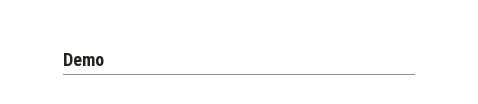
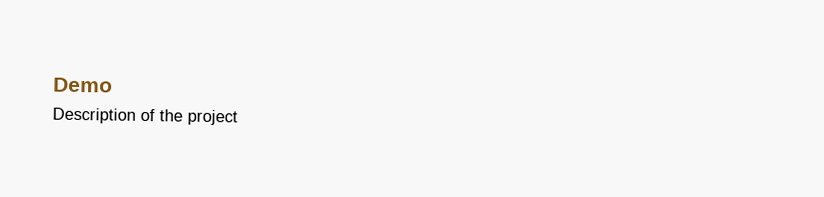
(104, 59) none -> [52,107,238,126] // Description of the project

